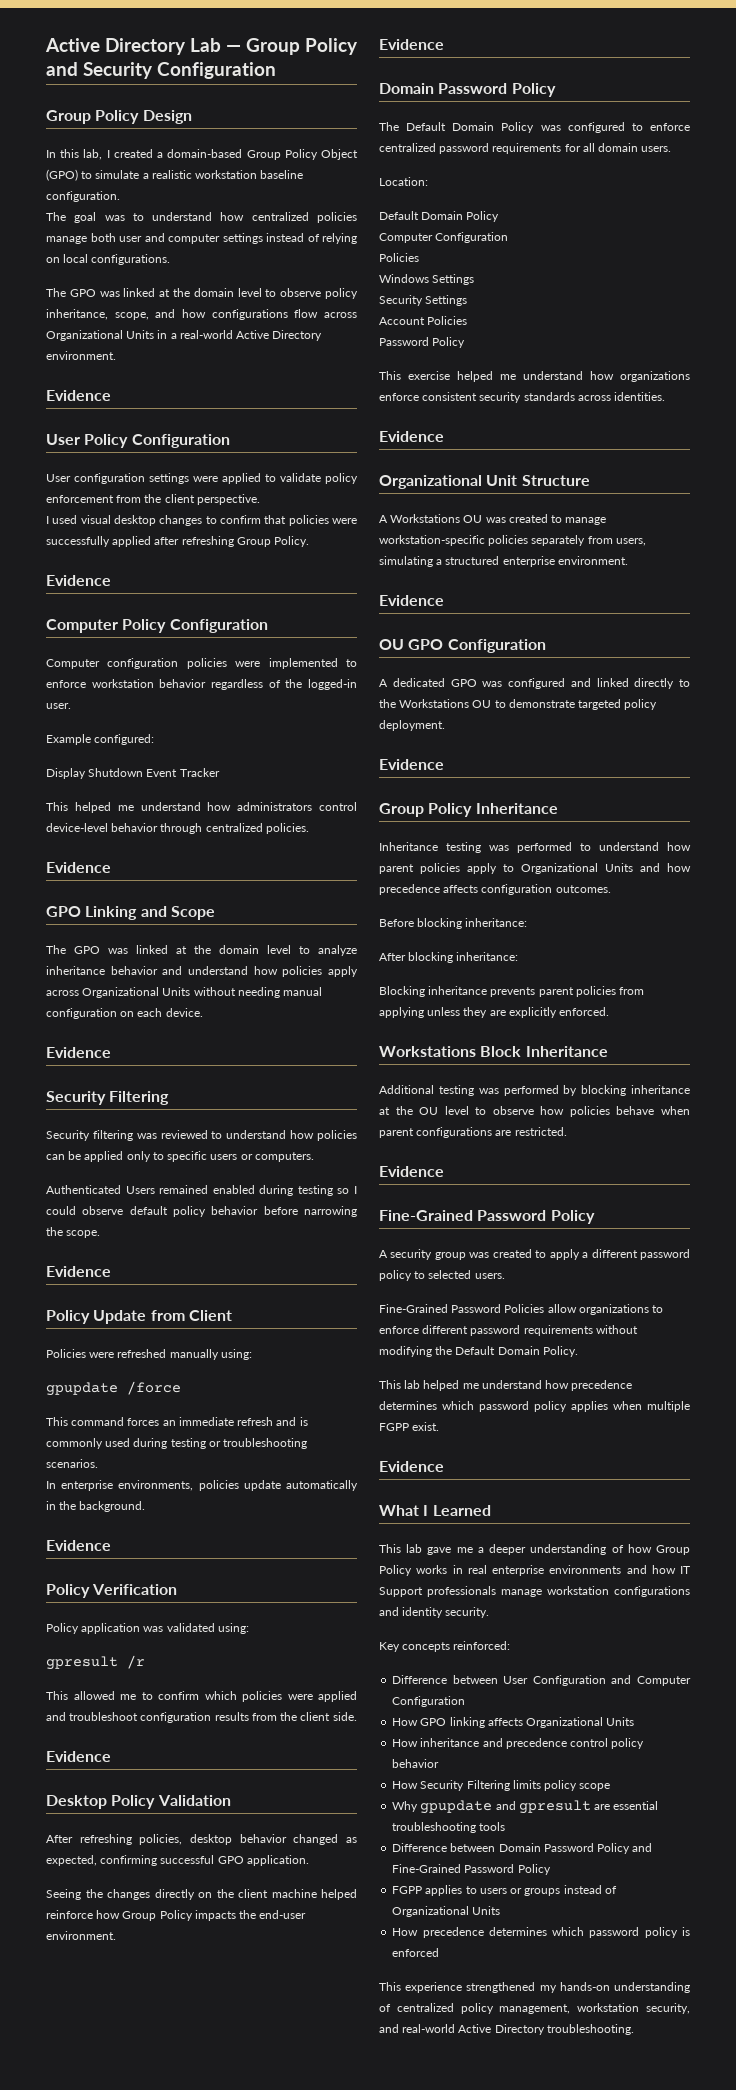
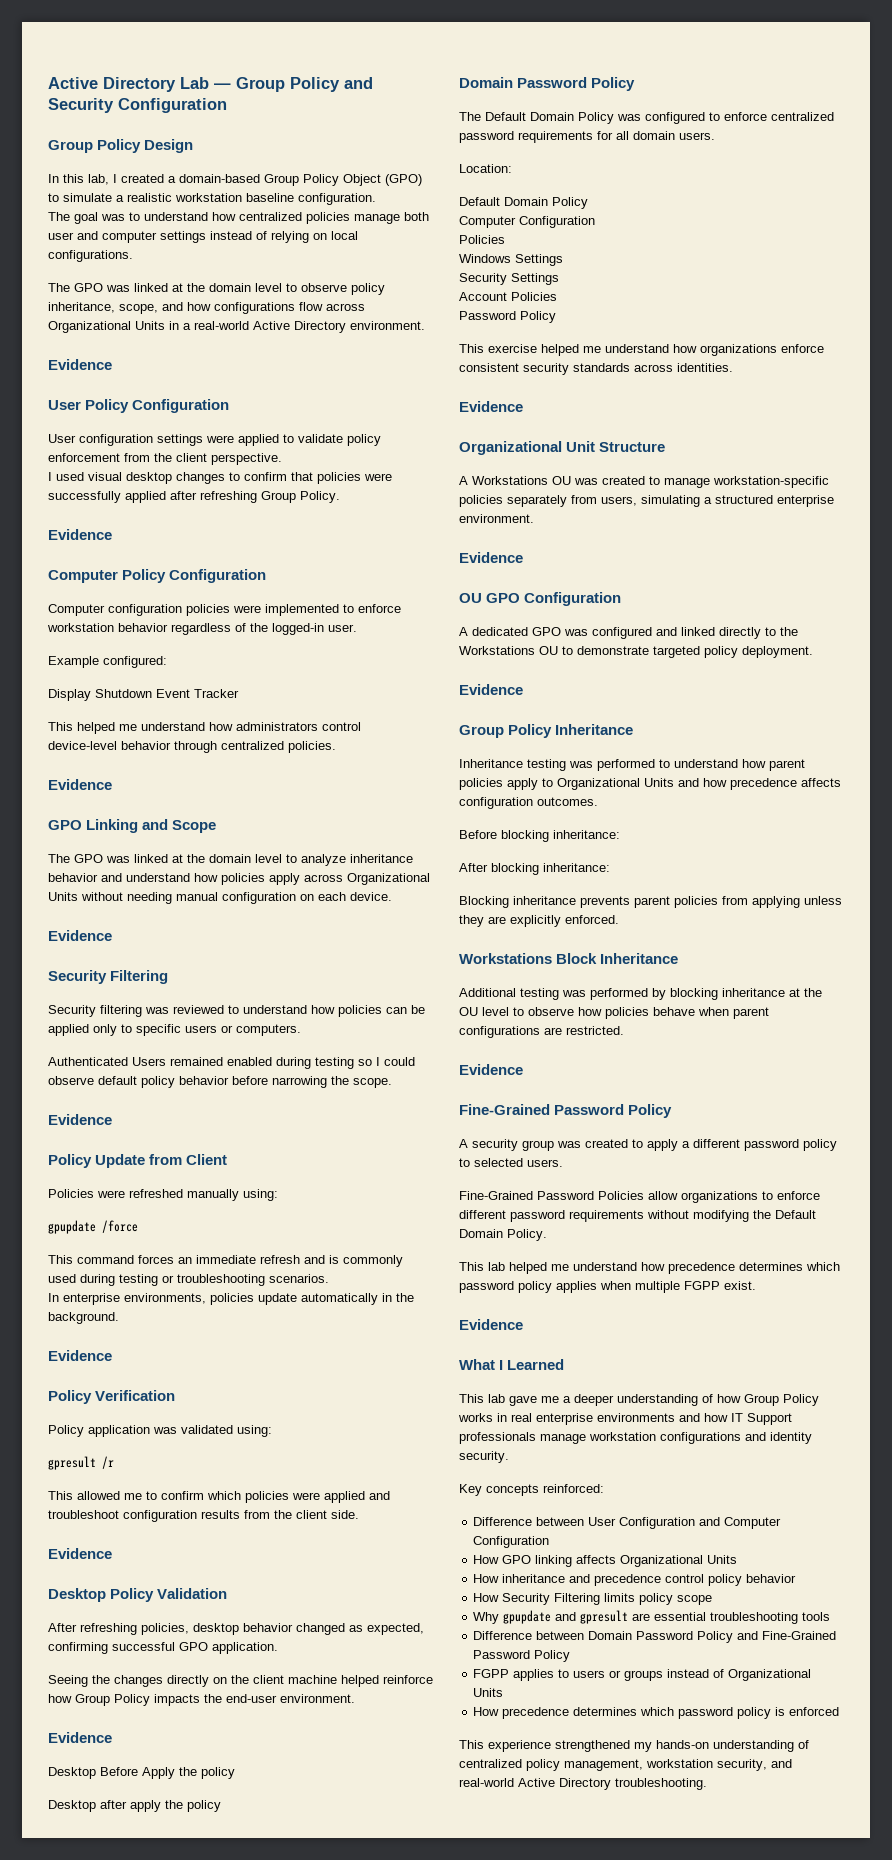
(444, 44) none -> [48,1767,235,1779] [48,1800,221,1812] // Desktop Before Apply the policy // Desktop after apply the policy

